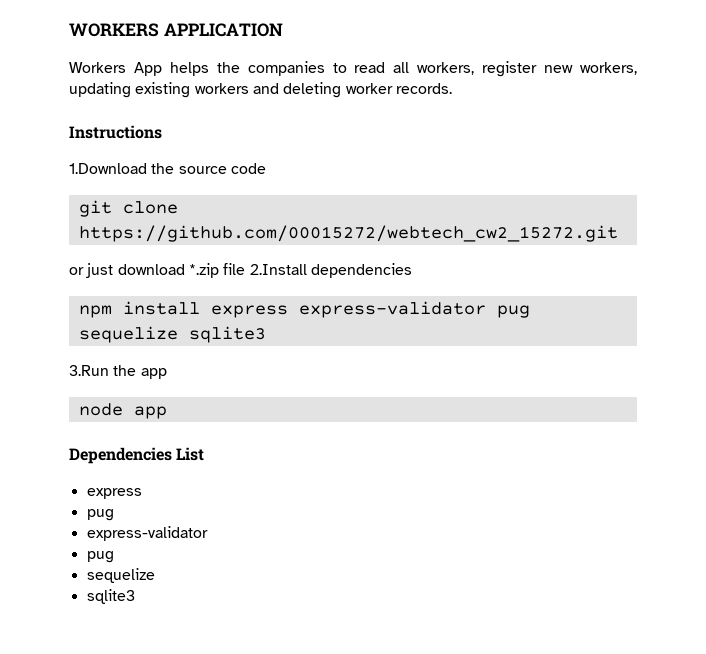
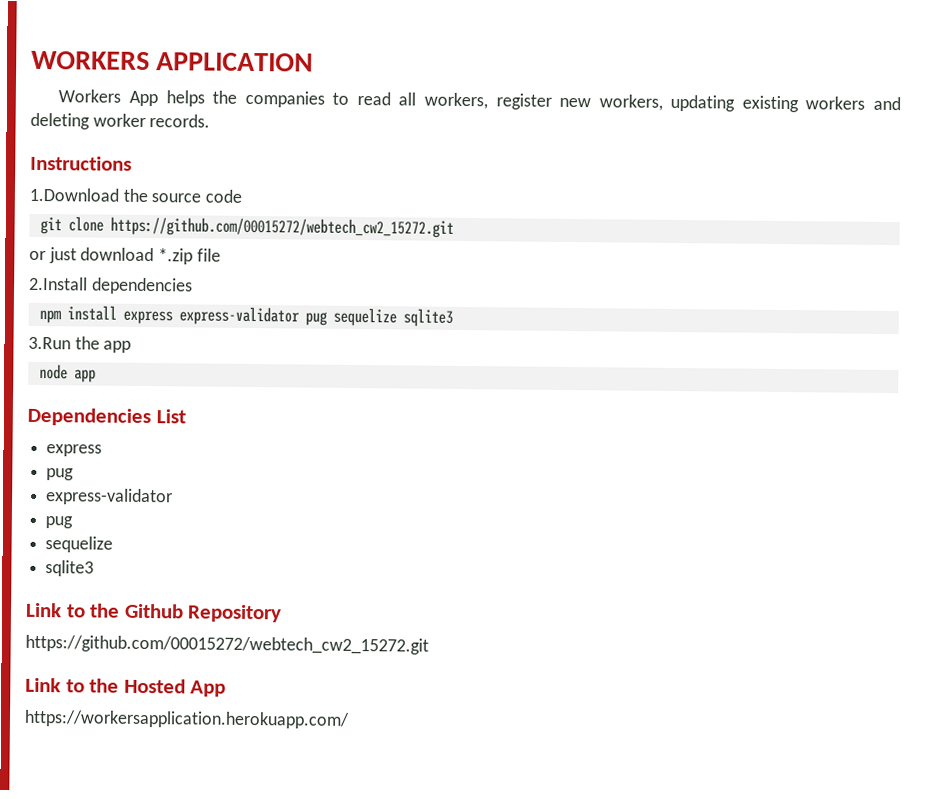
(246, 269) none -> (221, 255) //
(135, 596) none -> [25,602,283,623] [25,634,429,655] [25,677,227,697] [24,709,350,729] // Link to the Github Repository // https://github.com/00015272/webtech_cw2_15272.git // Link to the Hosted App // https://workersapplication.herokuapp.com/

